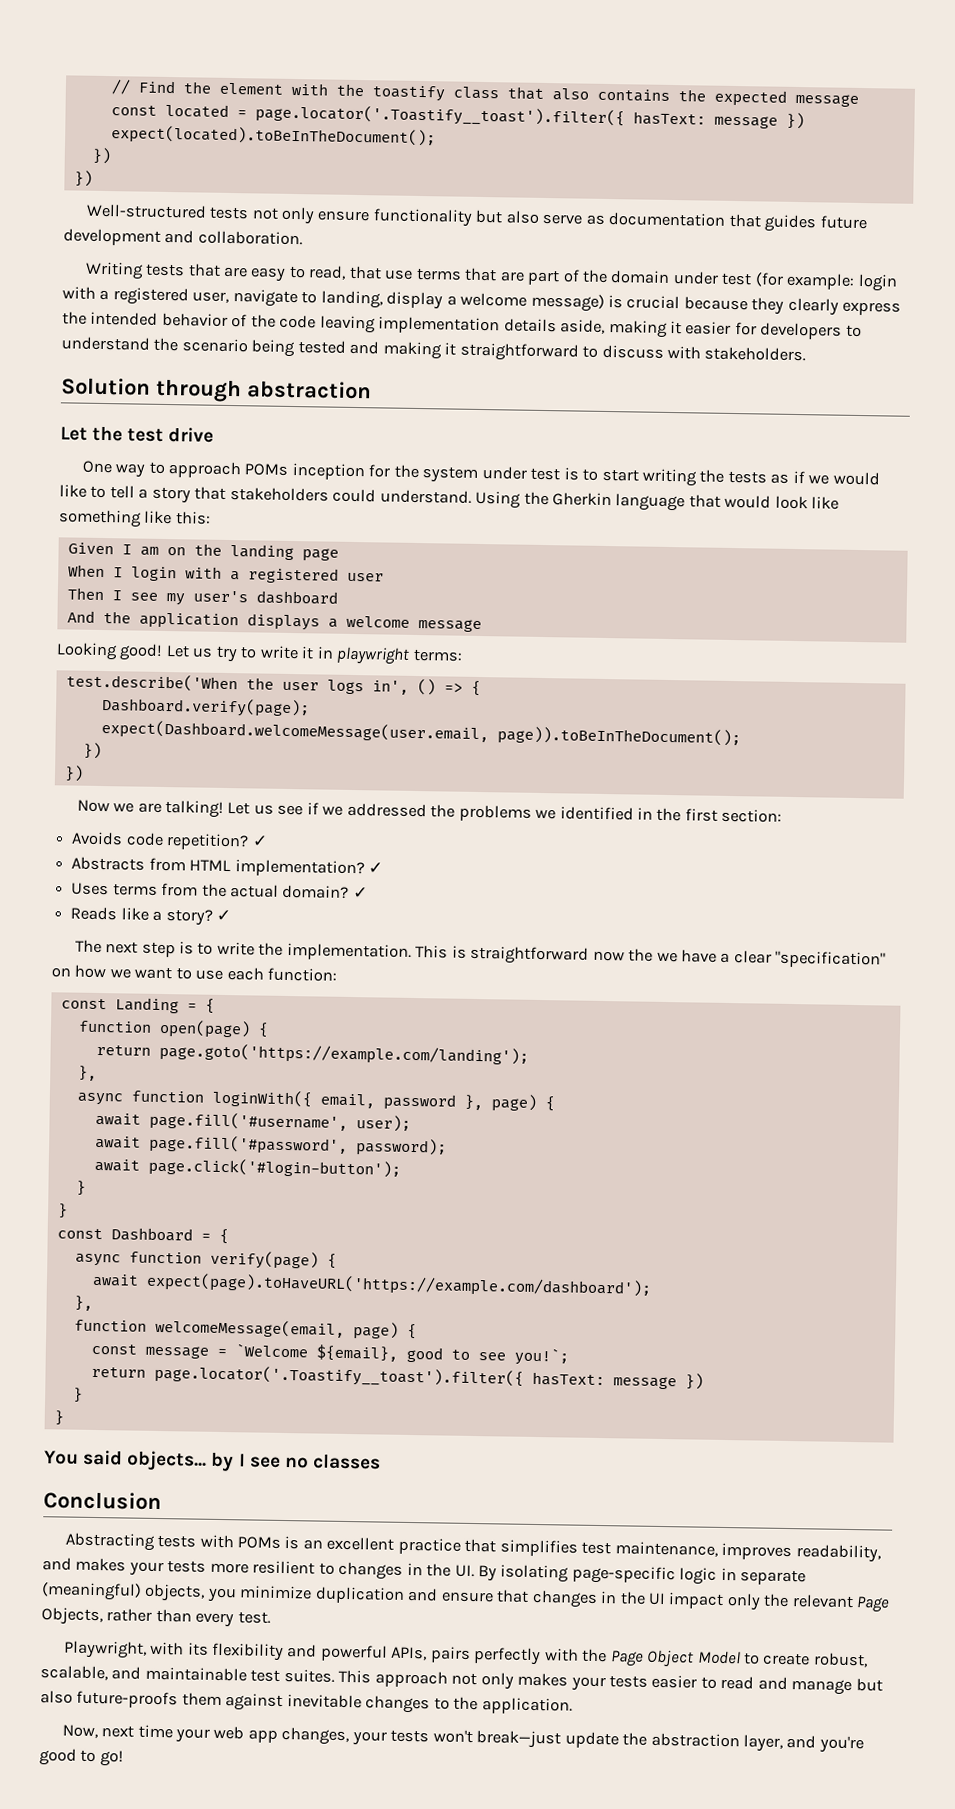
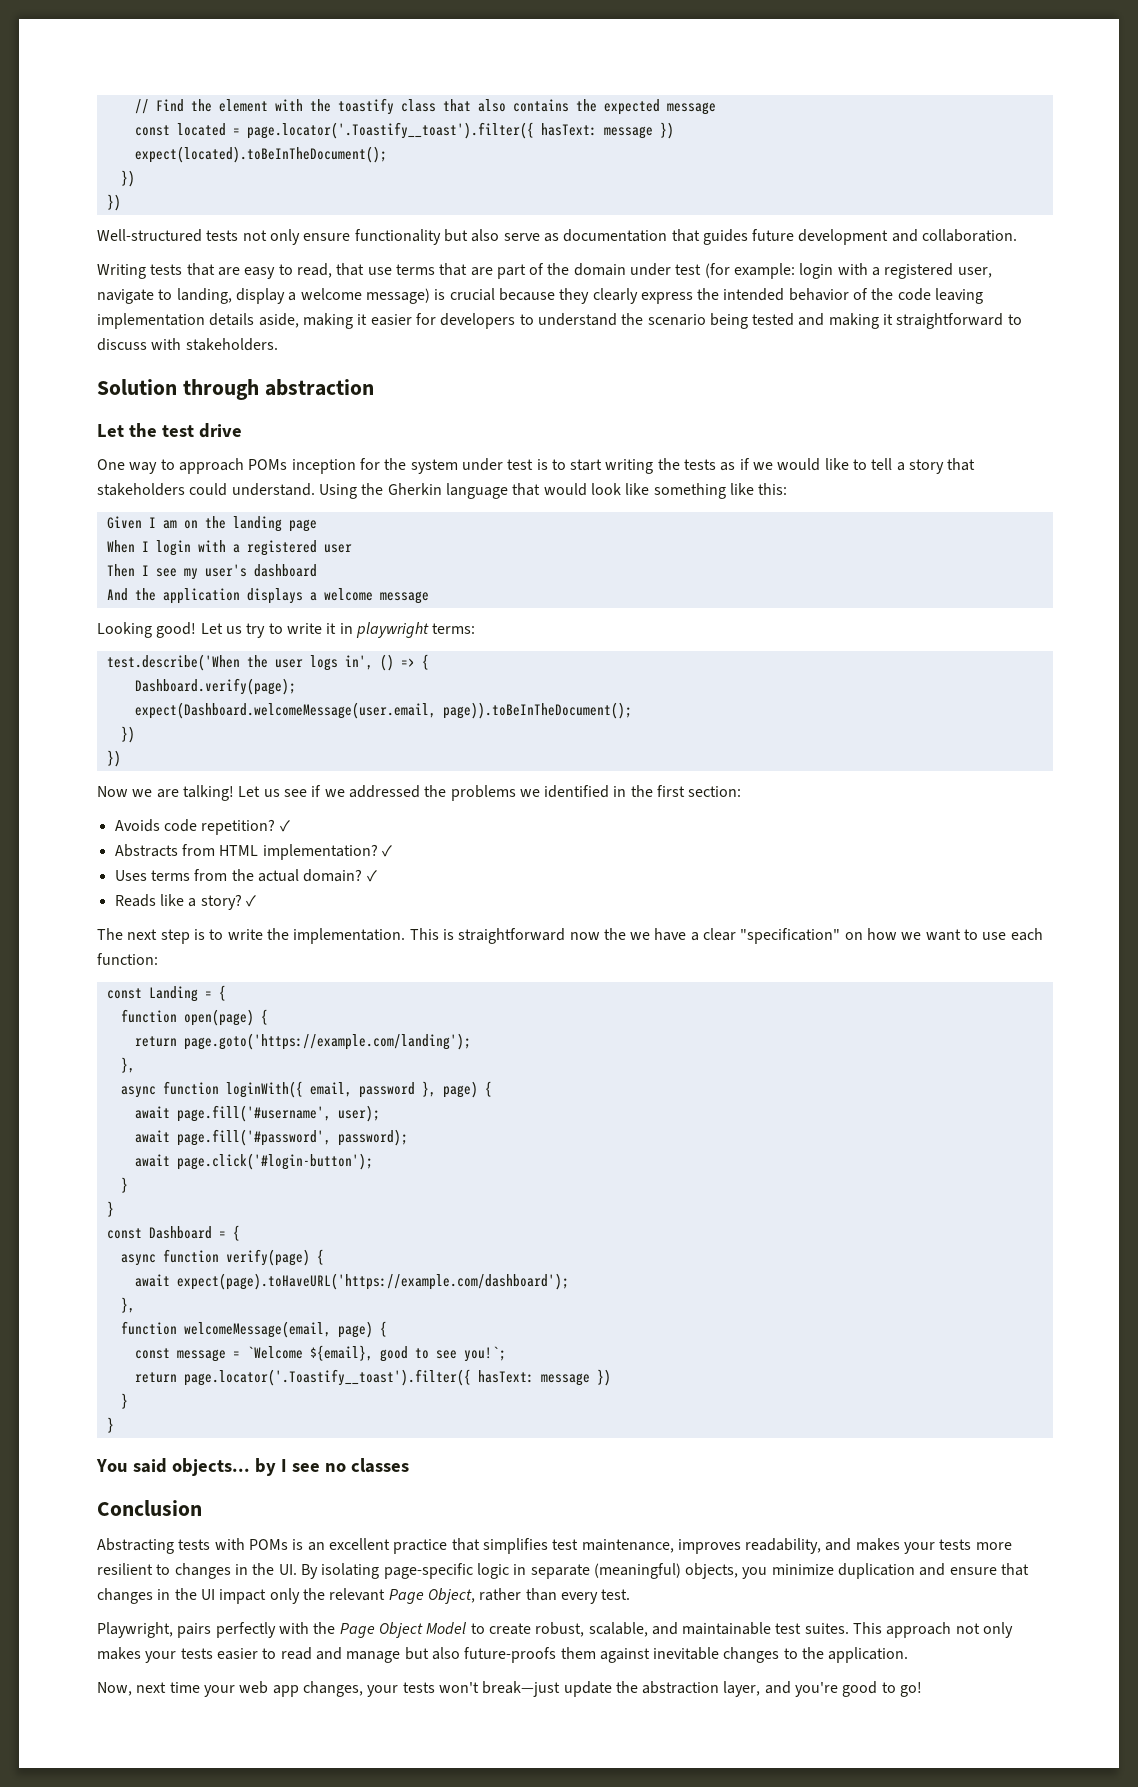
[41,1607,103,1626] Objects, -> [427,1588,475,1604] Object,
[150,1641,428,1662] with its flexibility and powerful APIs, -> (173, 1630) none

